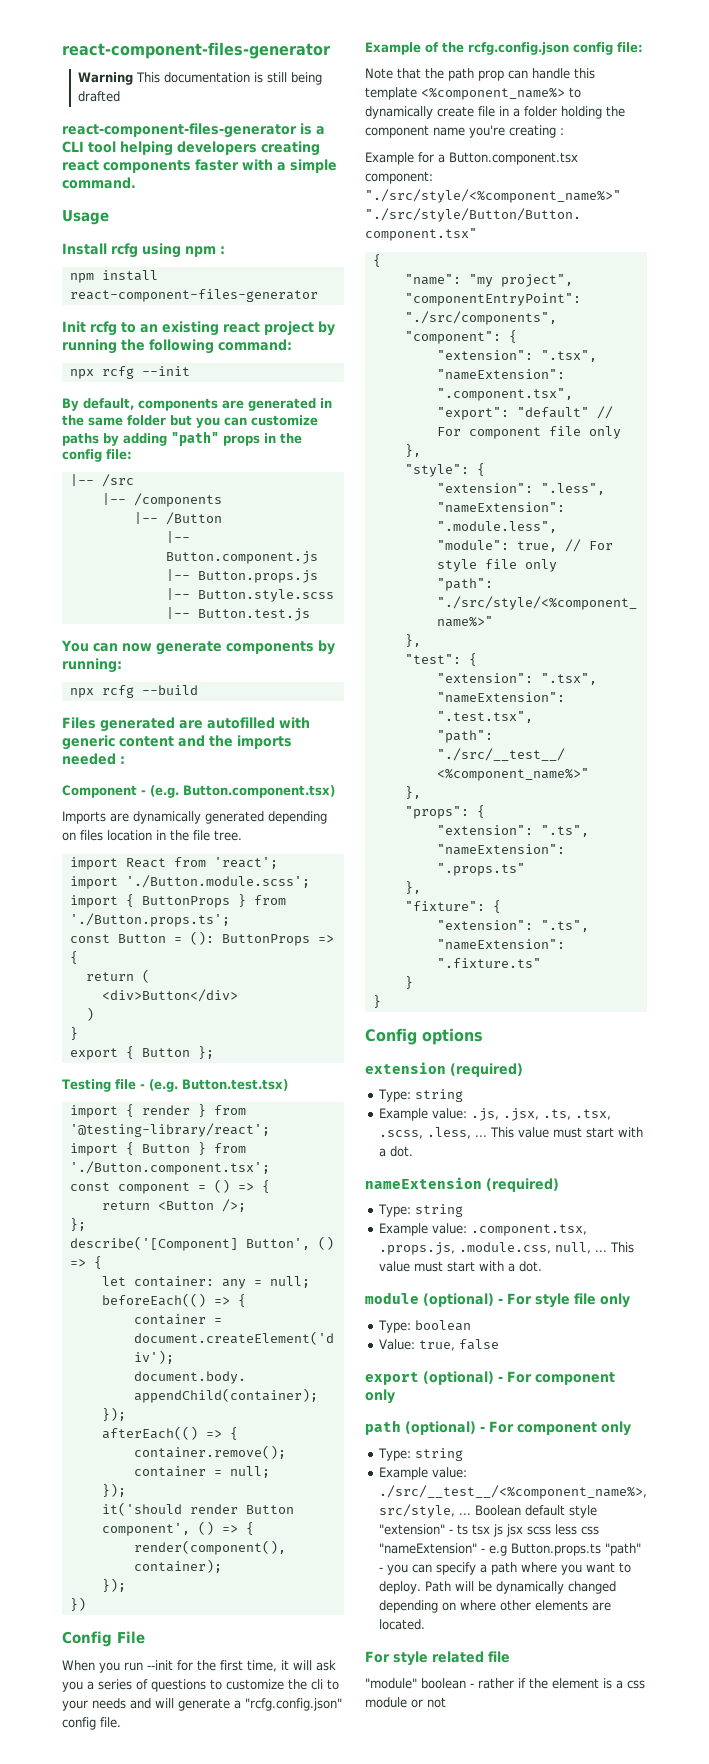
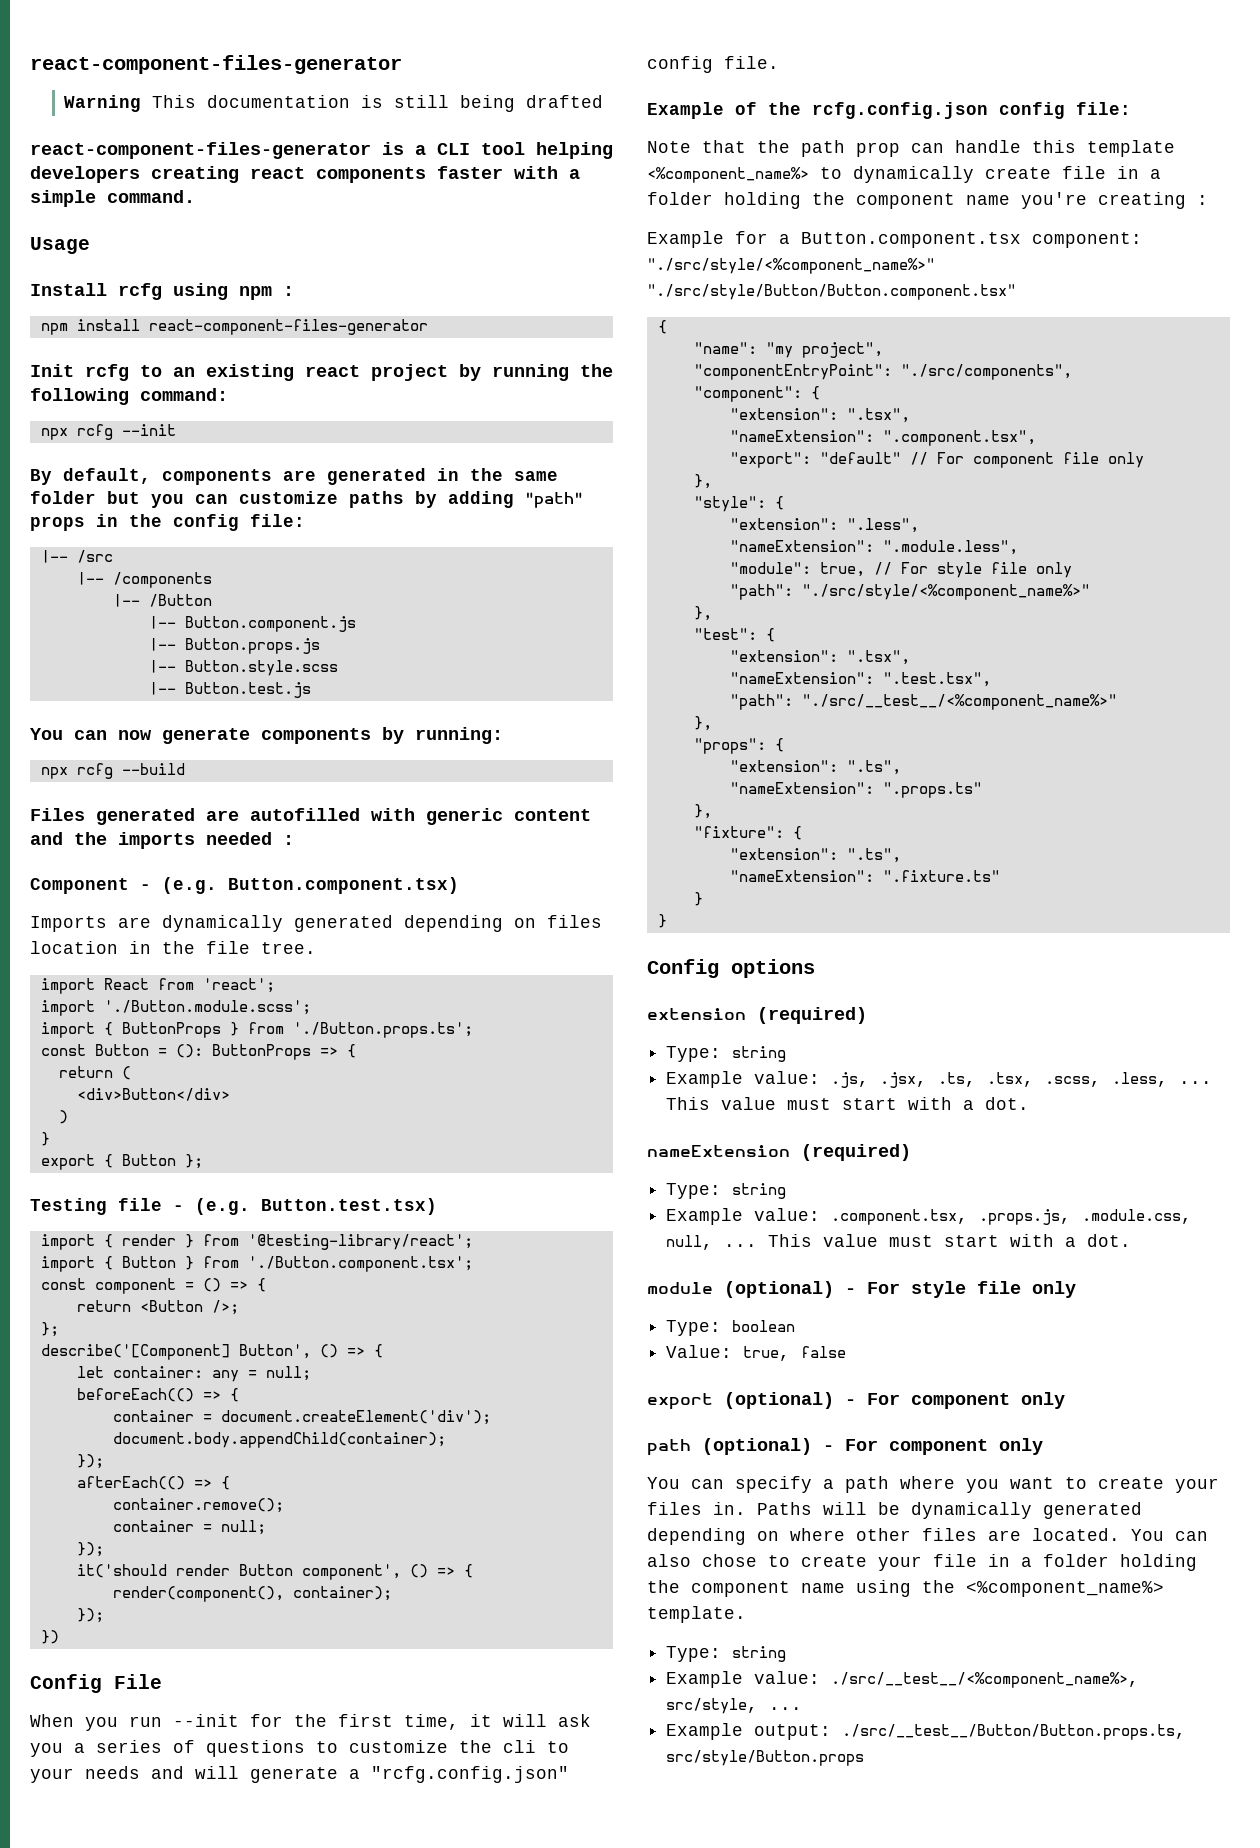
(631, 1428) none -> [647,1476,1219,1493] [647,1502,1142,1519] [647,1528,1208,1545] [647,1554,1197,1571] [647,1580,1164,1597] [647,1606,746,1623] // You can specify a path where you want to create your files in. Paths will be dynamically generated depending on where other files are located. You can also chose to create your file in a folder holding the component name using the <%component_name%> template.
[474,1505,597,1518] [378,1524,599,1537] [378,1543,641,1556] [378,1562,631,1575] [378,1581,616,1594] [378,1600,611,1613] [378,1619,425,1630] [365,1651,510,1666] [365,1678,645,1689] [365,1697,446,1708] Boolean default style "extension" - ts tsx js jsx scss less css "nameExtension" - e.g Button.props.ts "path" - you can specify a path where you want to deploy. Path will be dynamically changed depending on where other elements are located. // For style related file // "module" boolean - rather if the element is a css module or not -> [666,1723,1187,1740] [666,1750,865,1766] // Example output: ./src/__test__/Button/Button.props.ts, src/style/Button.props

